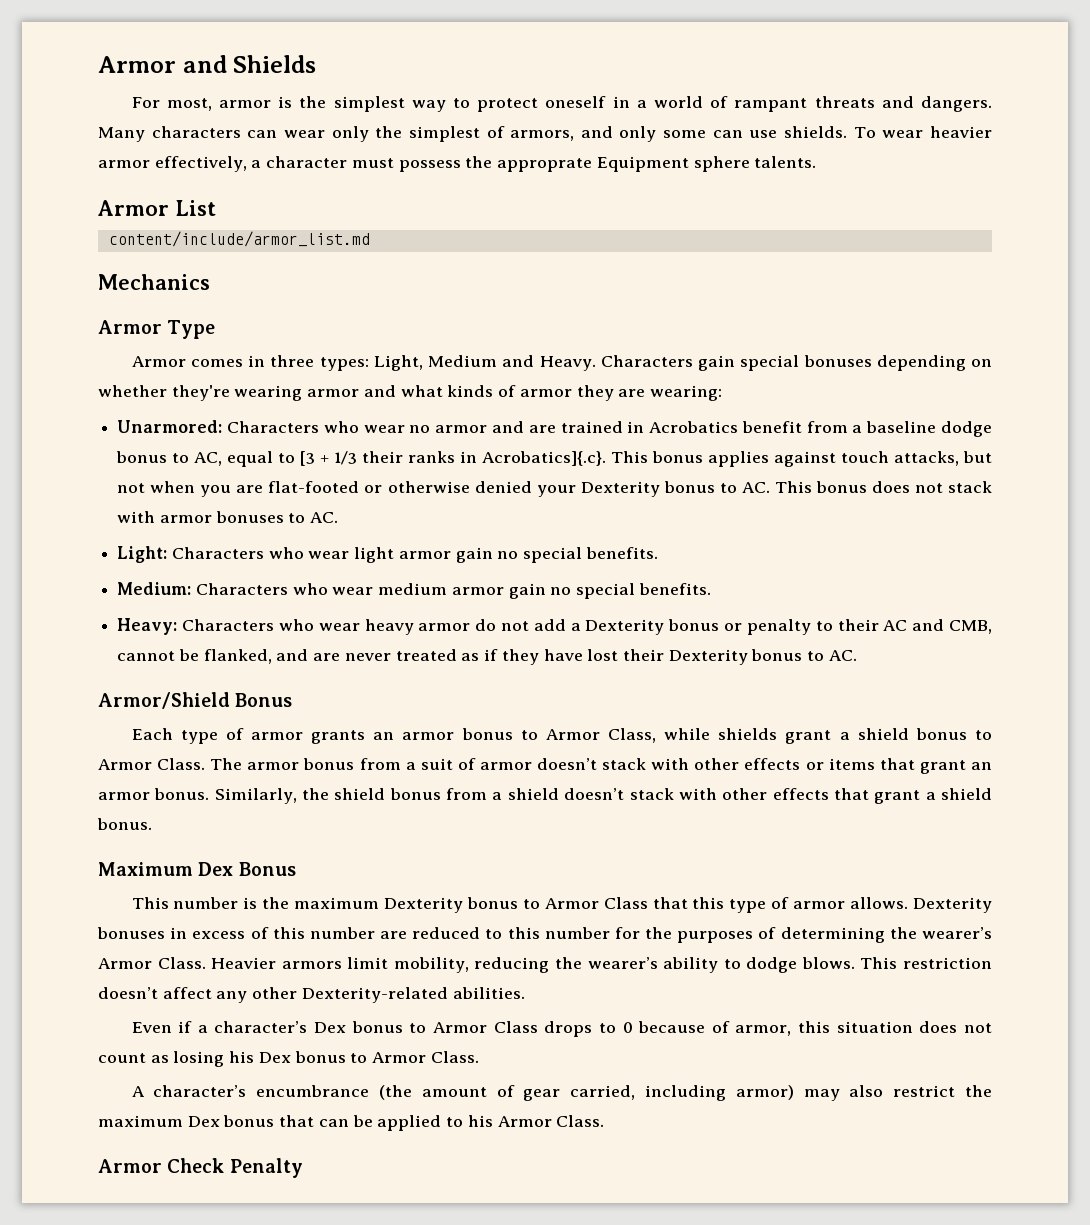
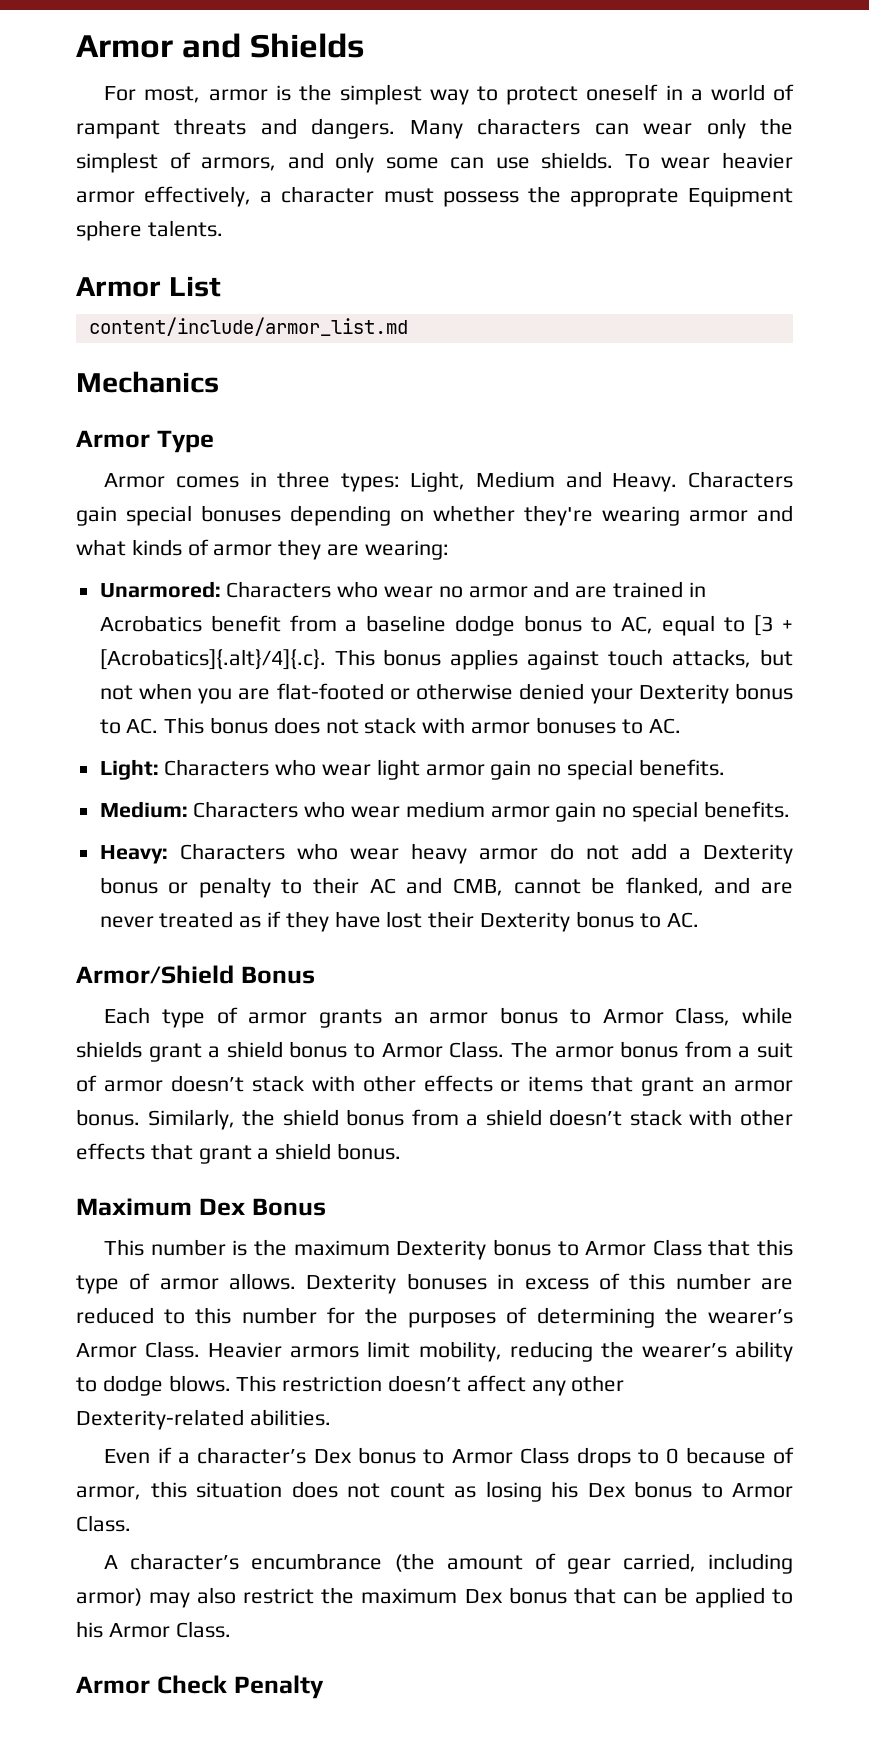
[334,451,607,466] 1/3 their ranks in Acrobatics]{.c}. -> [99,649,326,670] [Acrobatics]{.alt}/4]{.c}.

